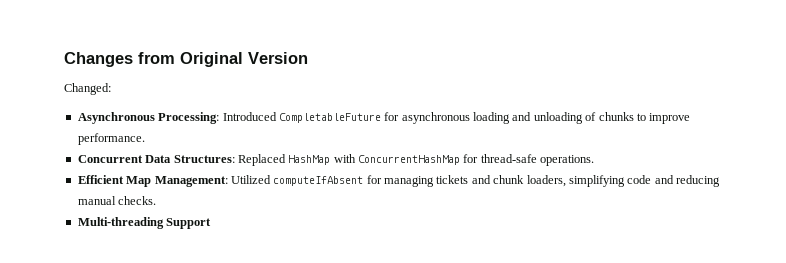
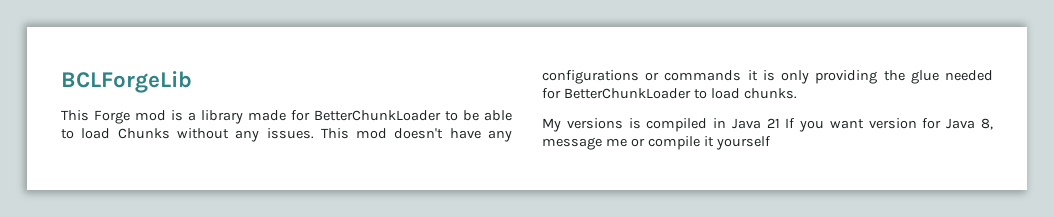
[64,52,308,67] [64,83,111,95] [77,112,691,124] [77,133,145,145] [77,154,595,166] [77,175,720,187] [77,196,157,205] [77,217,212,229] Changes from Original Version // Changed: // Asynchronous Processing: Introduced CompletableFuture for asynchronous loading and unloading of chunks to improve performance. // Concurrent Data Structures: Replaced HashMap with ConcurrentHashMap for thread-safe operations. // Efficient Map Management: Utilized computeIfAbsent for managing tickets and chunk loaders, simplifying code and reducing manual checks. // Multi-threading Support -> [61,71,192,93] [61,110,512,124] [61,128,512,142] [542,70,993,84] [542,88,797,99] [542,118,993,132] [542,136,771,150] BCLForgeLib // This Forge mod is a library made for BetterChunkLoader to be able to load Chunks without any issues. This mod doesn't have any configurations or commands it is only providing the glue needed for BetterChunkLoader to load chunks. // My versions is compiled in Java 21 If you want version for Java 8, message me or compile it yourself

